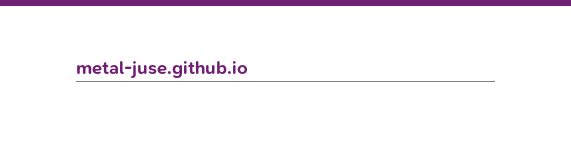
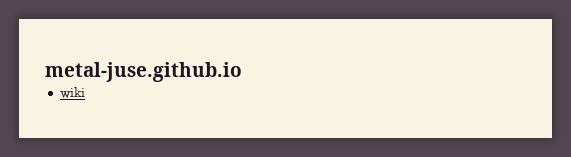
(248, 70) none -> [60,87,86,99] // wiki

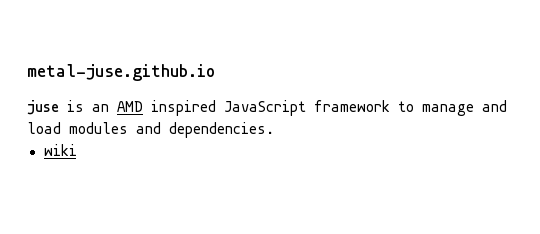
(242, 72) none -> [27,100,507,116] [27,122,274,138] // juse is an AMD inspired JavaScript framework to manage and load modules and dependencies.

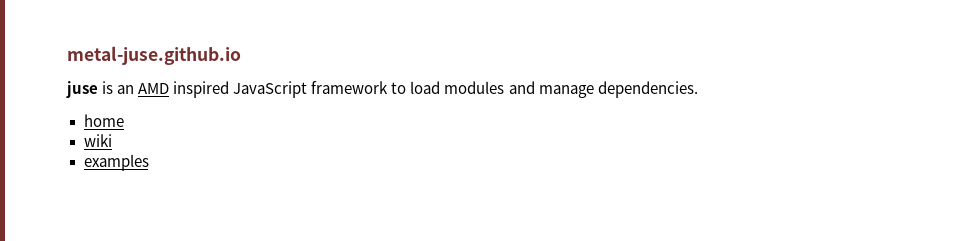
[422,100,507,116] manage and -> (407, 88) none
(161, 128) none -> [538,85,594,98] manage
(274, 130) none -> [83,114,124,127] // home
(77, 150) none -> [83,154,149,171] // examples

